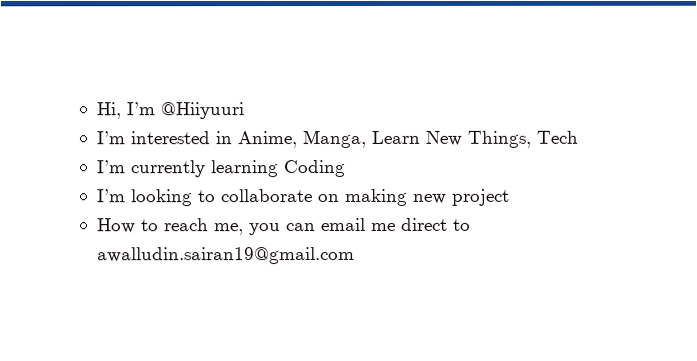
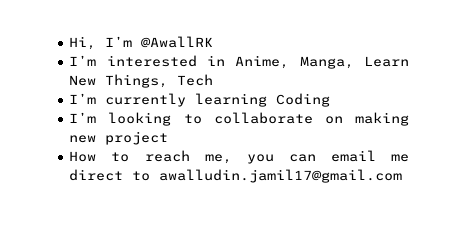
[159,102,244,120] @Hiiyuuri -> [141,36,214,48] @AwallRK
[96,246,355,265] awalludin.sairan19@gmail.com -> [159,169,403,183] awalludin.jamil17@gmail.com

